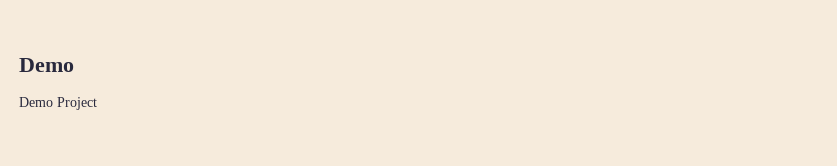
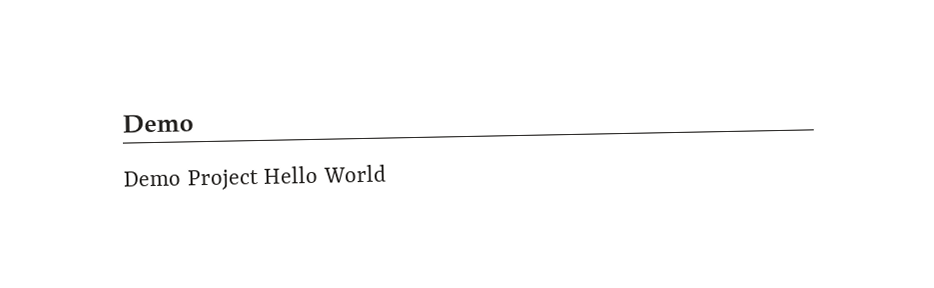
(97, 103) none -> [263,164,386,184] Hello World

